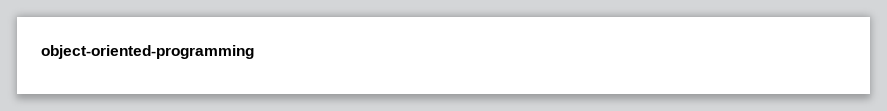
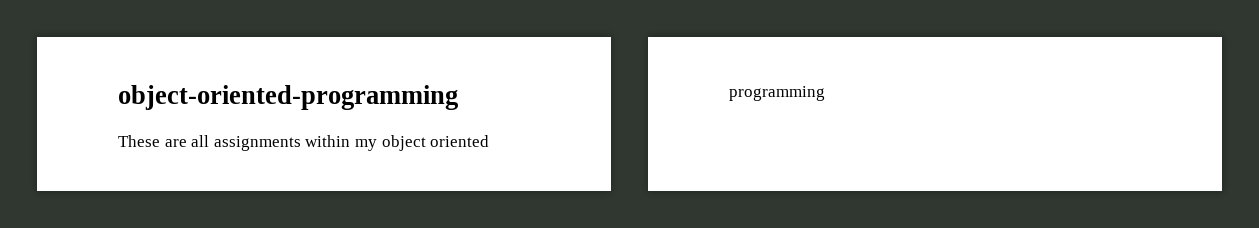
(254, 52) none -> [118,135,490,151] [729,86,825,101] // These are all assignments within my object oriented programming

